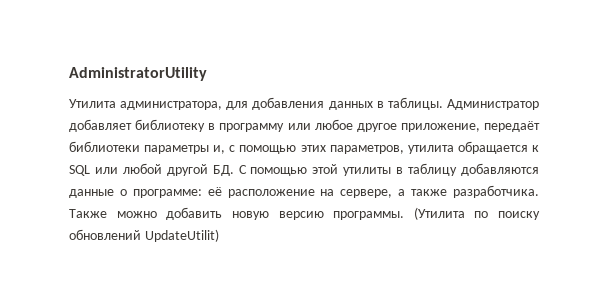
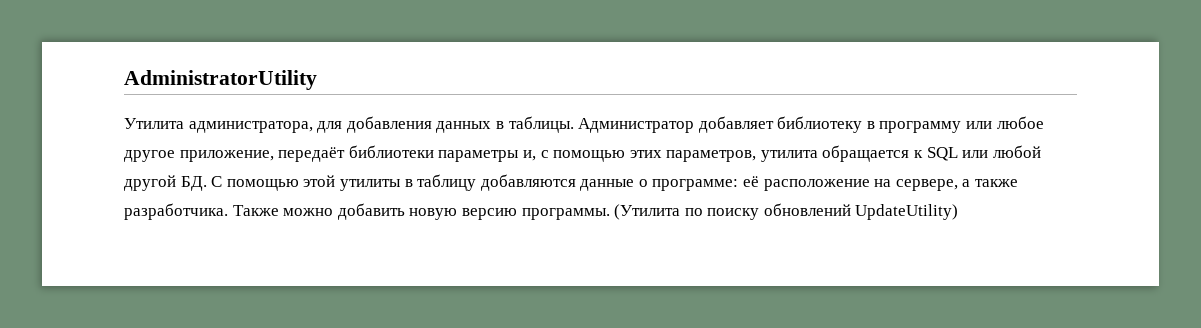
[144,229,219,242] UpdateUtilit) -> [855,204,959,220] UpdateUtility)

